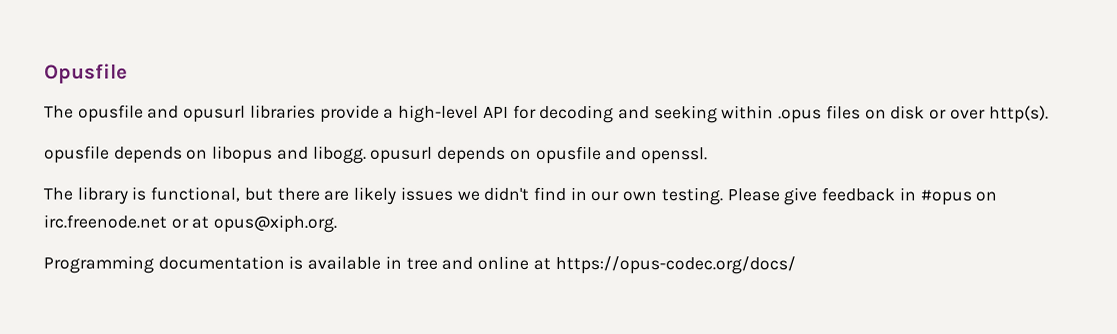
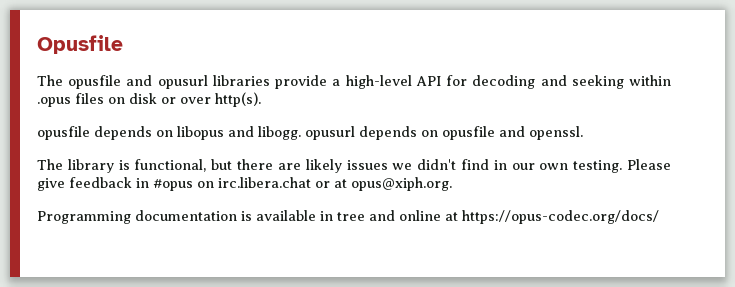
[43,214,167,229] irc.freenode.net -> [218,177,311,188] irc.libera.chat

